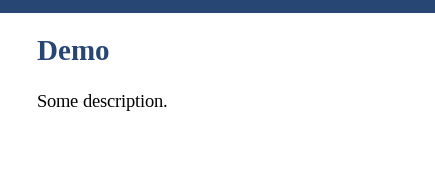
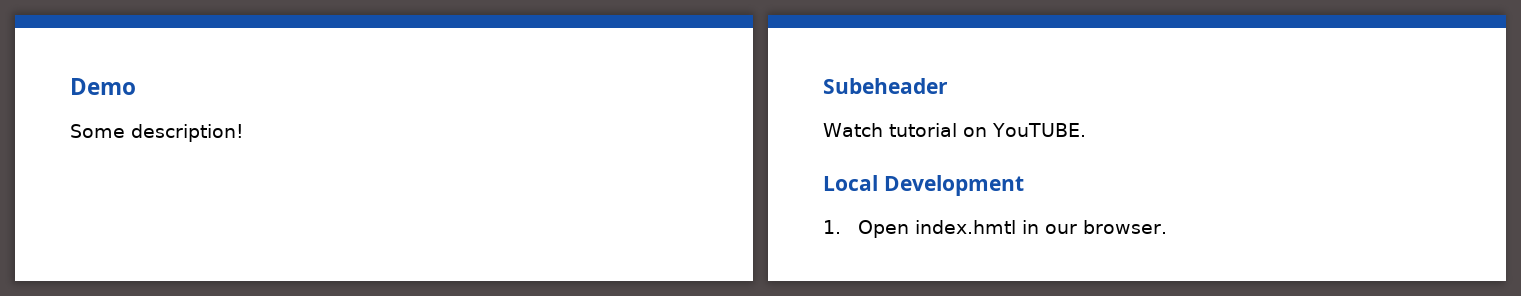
[83,94,168,111] description. -> [131,124,244,142] [823,78,948,94] [823,123,1086,137] [823,175,1024,196] [823,220,1168,238] description! // Subeheader // Watch tutorial on YouTUBE. // Local Development // 1. Open index.hmtl in our browser.

